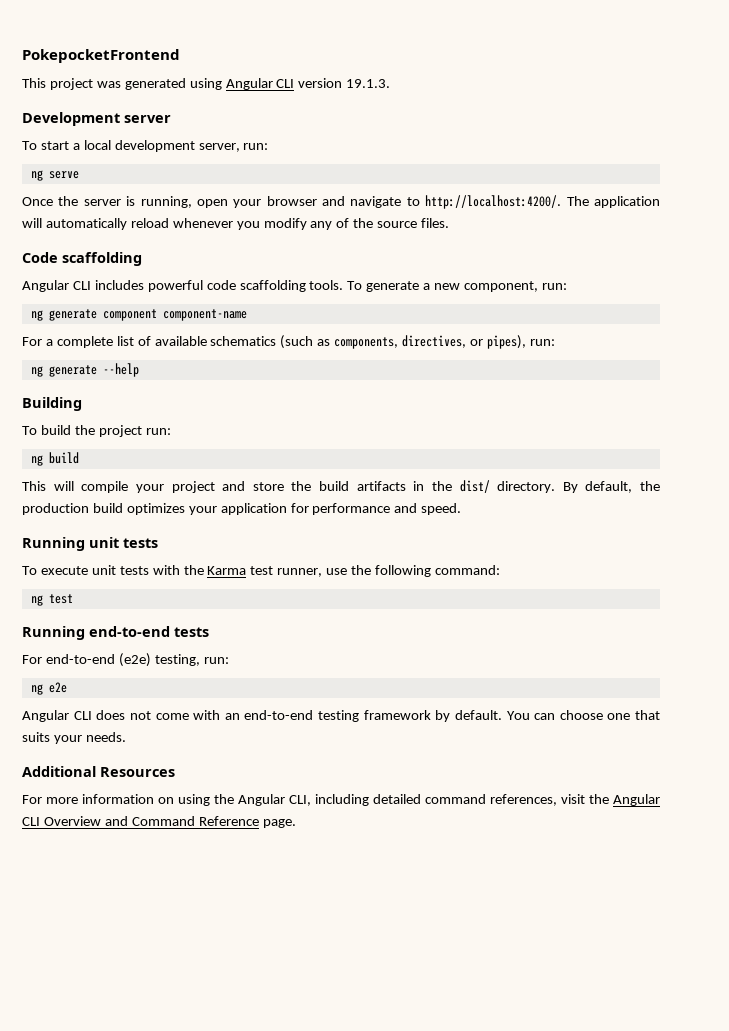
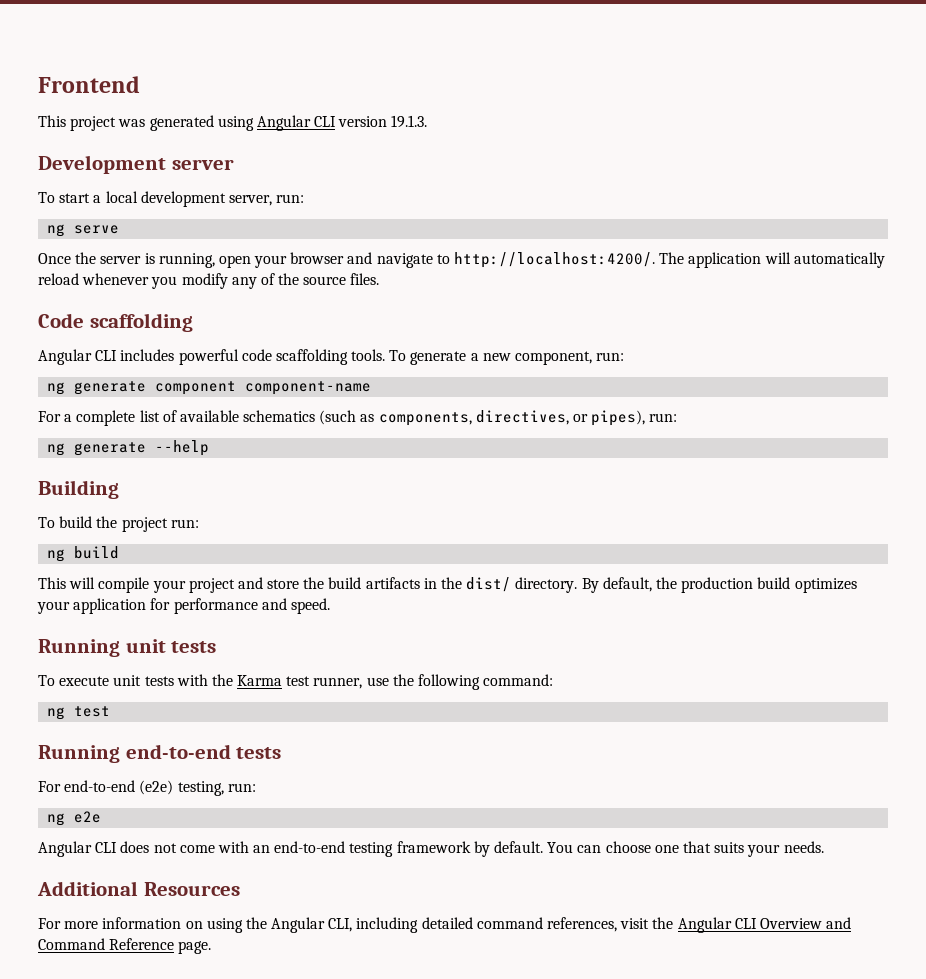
[22,49,180,63] PokepocketFrontend -> [38,76,140,93] Frontend

